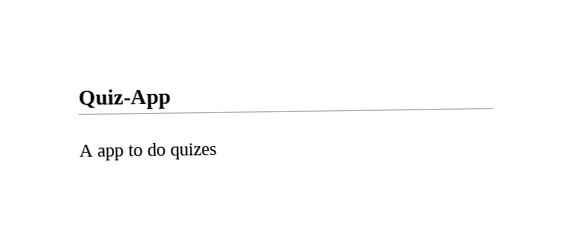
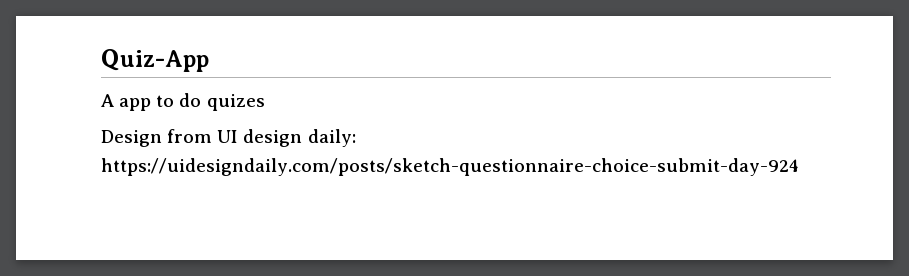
(217, 151) none -> [101,129,356,147] [101,158,799,176] // Design from UI design daily: https://uidesigndaily.com/posts/sketch-questionnaire-choice-submit-day-924

